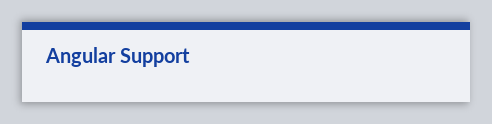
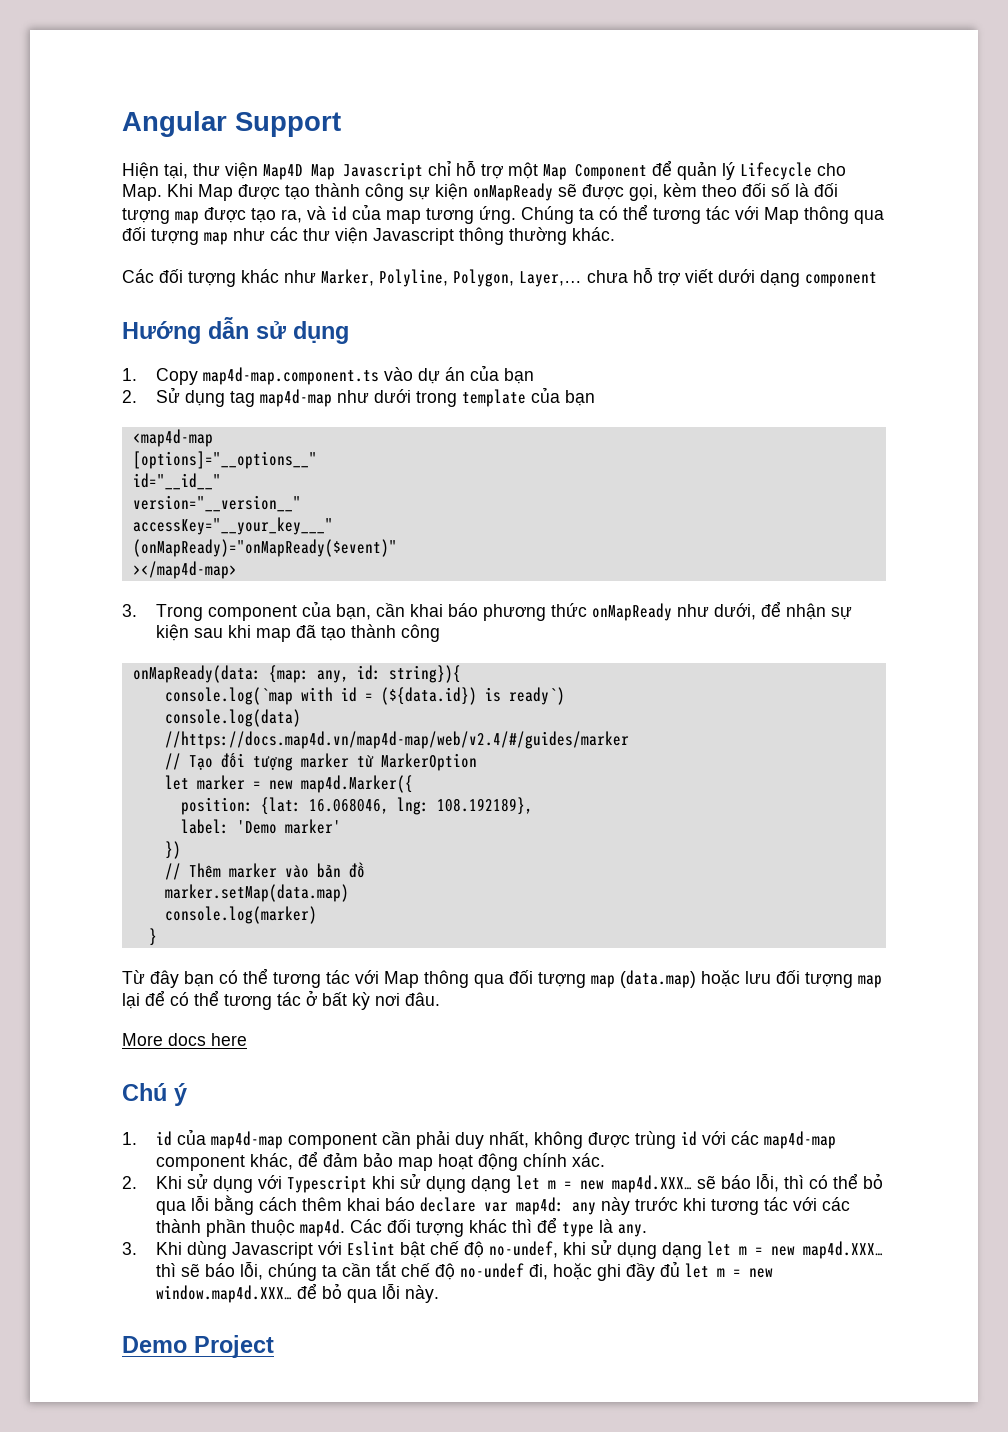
(191, 57) none -> [122,160,846,180] [122,183,838,201] [122,204,884,224] [122,227,615,245] [122,267,877,287] [122,317,349,344] [122,365,535,385] [122,387,596,407] [132,429,213,447] [132,451,317,469] [132,473,221,490] [132,495,301,512] [132,517,333,535] [132,539,397,557] [132,561,237,579] [122,601,853,621] [156,624,441,642] [132,665,461,683] [164,687,565,705] [164,709,301,727] [164,731,629,749] [164,753,477,771] [164,775,413,793] [180,797,533,815] [180,819,341,834] [164,841,181,859] [164,862,365,880] [164,884,349,902] [164,906,317,924] [148,928,157,946] [122,968,882,988] [122,990,440,1010] [122,1033,247,1046] [122,1083,187,1106] [122,1129,837,1149] [156,1151,606,1171] [122,1173,884,1193] [156,1195,851,1215] [156,1217,648,1237] [122,1239,884,1259] [156,1261,774,1281] [156,1283,440,1303] [122,1335,274,1358] // Hiện tại, thư viện Map4D Map Javascript chỉ hỗ trợ một Map Component để quản lý Lifecycle cho Map. Khi Map được tạo thành công sự kiện onMapReady sẽ được gọi, kèm theo đối số là đối tượng map được tạo ra, và id của map tương ứng. Chúng ta có thể tương tác với Map thông qua đối tượng map như các thư viện Javascript thông thường khác. // Các đối tượng khác như Marker, Polyline, Polygon, Layer,… chưa hỗ trợ viết dưới dạng component // Hướng dẫn sử dụng // 1. Copy map4d-map.component.ts vào dự án của bạn // 2. Sử dụng tag map4d-map như dưới trong template của bạn // <map4d-map // [options]="__options__" // id="__id__" // version="__version__" // accessKey="__your_key___" // (onMapReady)="onMapReady($event)" // ></map4d-map> // 3. Trong component của bạn, cần khai báo phương thức onMapReady như dưới, để nhận sự kiện sau khi map đã tạo thành công // onMapReady(data: {map: any, id: string}){ // console.log(`map with id = (${data.id}) is ready`) // console.log(data) // //https://docs.map4d.vn/map4d-map/web/v2.4/#/guides/marker // // Tạo đối tượng marker từ MarkerOption // let marker = new map4d.Marker({ // position: {lat: 16.068046, lng: 108.192189}, // label: 'Demo marker' // }) // // Thêm marker vào bản đồ // marker.setMap(data.map) // console.log(marker) // } // Từ đây bạn có thể tương tác với Map thông qua đối tượng map (data.map) hoặc lưu đối tượng map lại để có thể tương tác ở bất kỳ nơi đâu. // More docs here // Chú ý // 1. id của map4d-map component cần phải duy nhất, không được trùng id với các map4d-map component khác, để đảm bảo map hoạt động chính xác. // 2. Khi sử dụng với Typescript khi sử dụng dạng let m = new map4d.XXX… sẽ báo lỗi, thì có thể bỏ qua lỗi bằng cách thêm khai báo declare var map4d: any này trước khi tương tác với các thành phần thuộc map4d. Các đối tượng khác thì để type là any. // 3. Khi dùng Javascript với Eslint bật chế độ no-undef, khi sử dụng dạng let m = new map4d.XXX… thì sẽ báo lỗi, chúng ta cần tắt chế độ no-undef đi, hoặc ghi đầy đủ let m = new window.map4d.XXX… để bỏ qua lỗi này. // Demo Project

